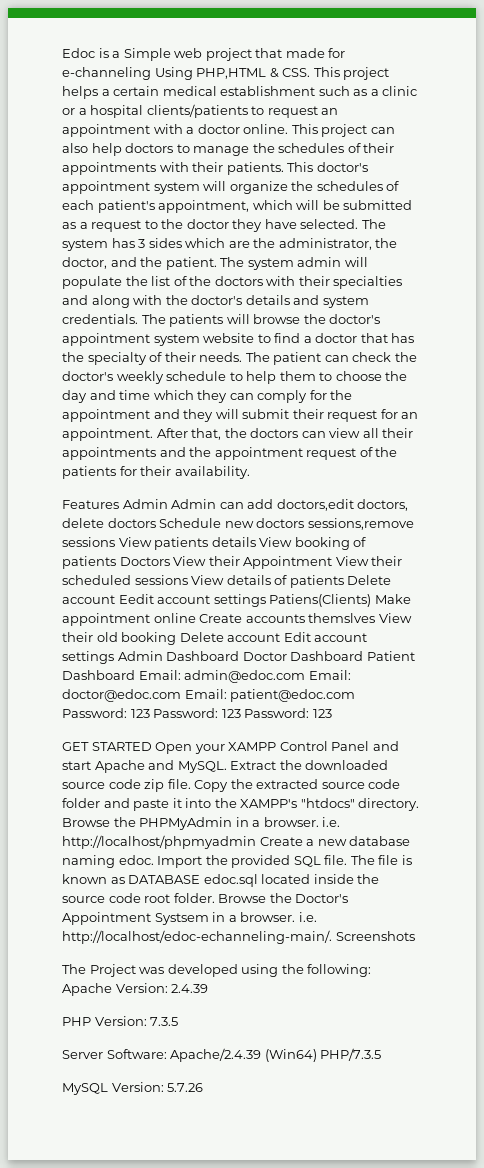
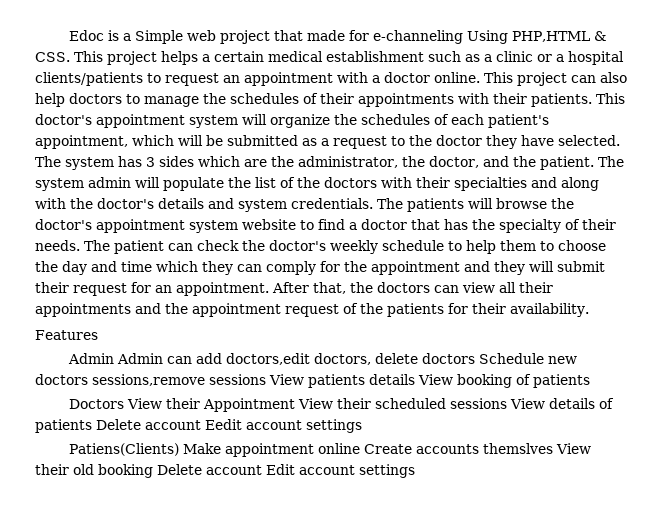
(119, 504) none -> (98, 335) //
(116, 562) none -> (590, 381) //
(266, 600) none -> (362, 426) //
[117,651,415,661] [62,670,351,683] [62,689,356,702] [62,708,332,718] [62,741,399,754] [62,760,389,773] [62,779,401,792] [62,798,420,811] [62,817,341,830] [62,835,411,849] [62,855,412,868] [62,874,380,887] [62,893,349,903] [62,912,317,925] [62,930,415,944] [62,964,372,977] [62,983,209,996] [62,1016,179,1026] [62,1048,382,1062] [62,1082,204,1095] Admin Dashboard Doctor Dashboard Patient Dashboard Email: admin@edoc.com Email: doctor@edoc.com Email: patient@edoc.com Password: 123 Password: 123 Password: 123 // GET STARTED Open your XAMPP Control Panel and start Apache and MySQL. Extract the downloaded source code zip file. Copy the extracted source code folder and paste it into the XAMPP's "htdocs" directory. Browse the PHPMyAdmin in a browser. i.e. http://localhost/phpmyadmin Create a new database naming edoc. Import the provided SQL file. The file is known as DATABASE edoc.sql located inside the source code root folder. Browse the Doctor's Appointment Systsem in a browser. i.e. http://localhost/edoc-echanneling-main/. Screenshots // The Project was developed using the following: Apache Version: 2.4.39 // PHP Version: 7.3.5 // Server Software: Apache/2.4.39 (Win64) PHP/7.3.5 // MySQL Version: 5.7.26 -> (415, 471) none

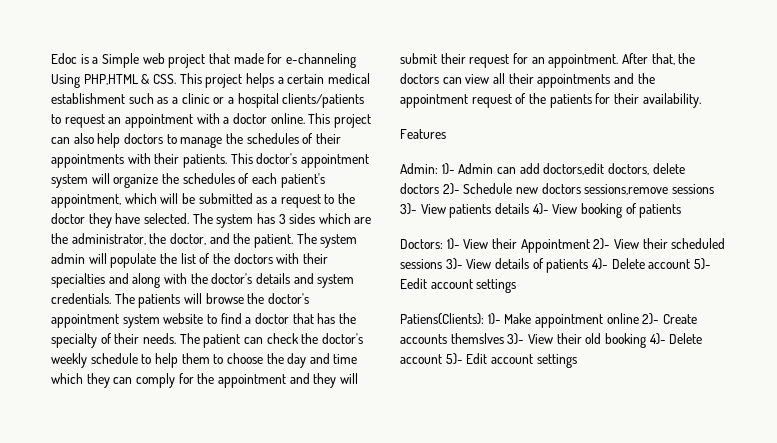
[68,353,115,364] Admin -> [400,163,455,175] Admin: 1)-
(476, 358) none -> [442,183,460,195] 2)-
(266, 379) none -> [400,203,417,215] 3)-
(415, 379) none -> [532,203,549,215] 4)-
[69,399,125,409] Doctors -> [400,238,460,250] Doctors: 1)-
(296, 405) none -> [593,238,611,250] 2)-
(508, 403) none -> [445,258,463,270] 3)-
[96,419,201,430] Delete account -> [591,258,711,270] 4)- Delete account 5)-
[69,443,180,456] Patiens(Clients) -> [400,313,501,325] Patiens(Clients): 1)-
(361, 448) none -> [642,313,660,325] 2)-
(554, 448) none -> [507,333,525,345] 3)-
[157,464,262,475] Delete account -> [649,333,703,345] [400,353,463,365] 4)- Delete account 5)-

